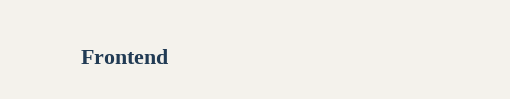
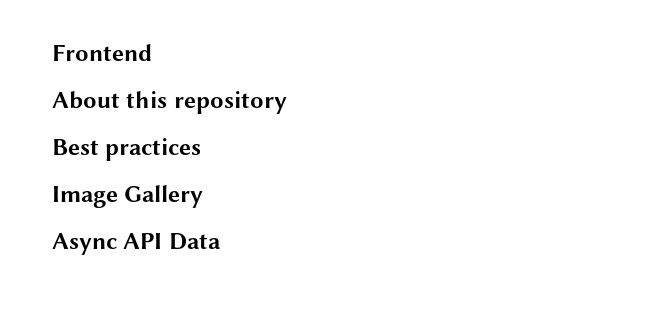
(168, 56) none -> [52,91,287,114] [52,138,202,161] [52,185,204,208] [52,233,221,255] // About this repository // Best practices // Image Gallery // Async API Data

